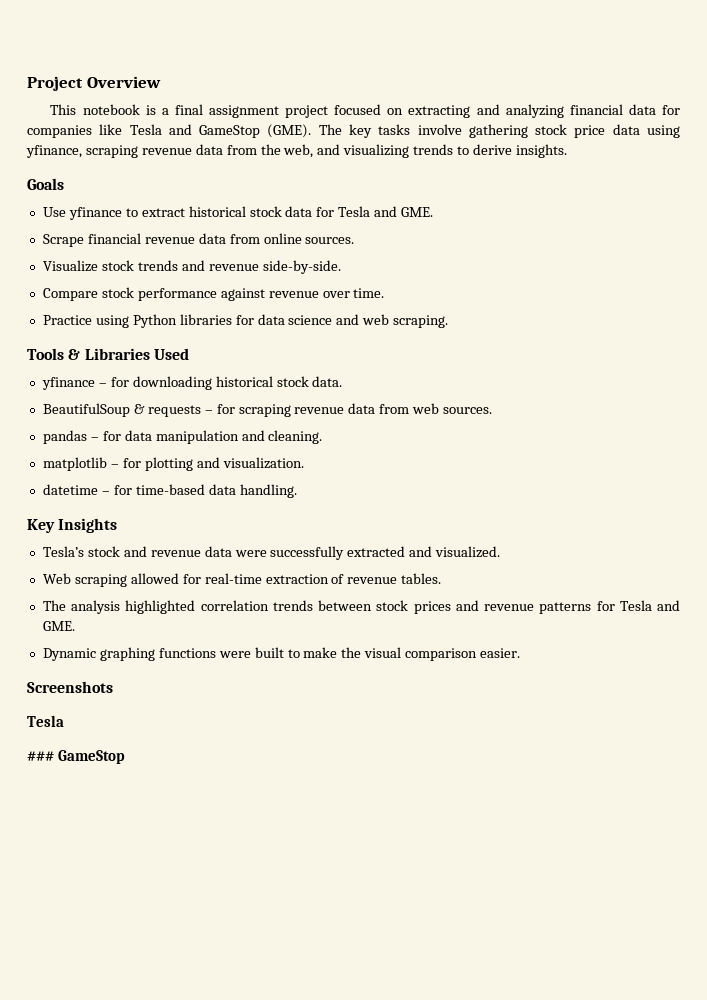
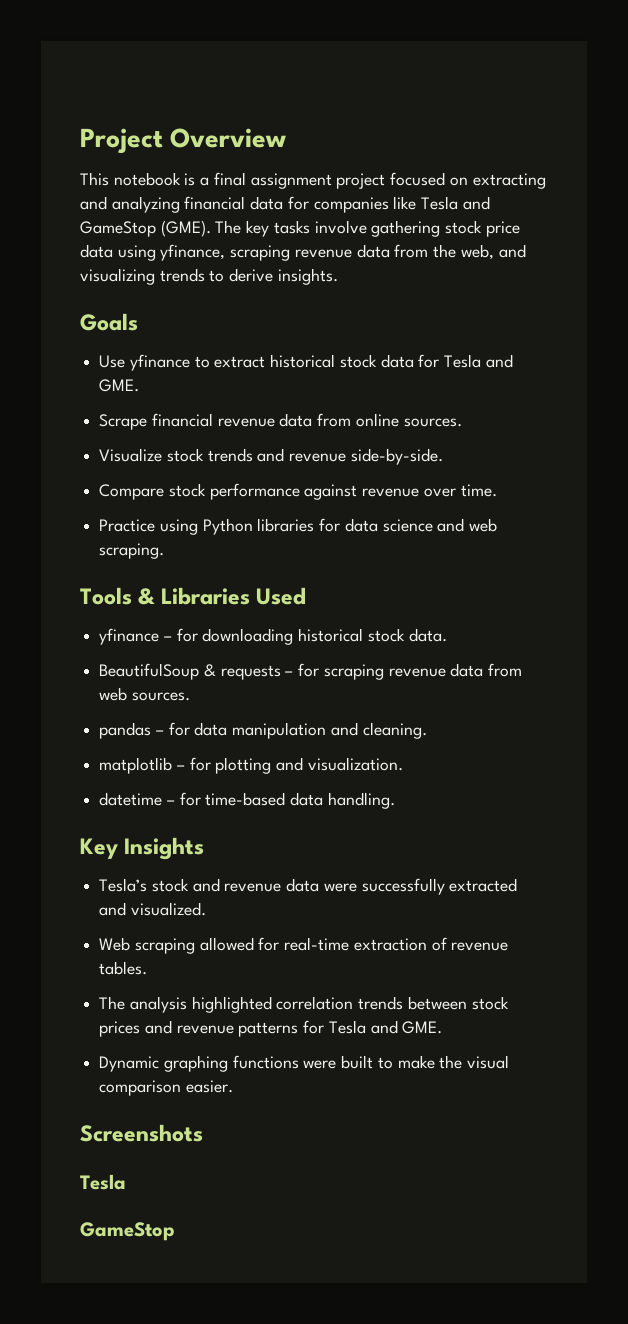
[27,751,54,761] ### -> (126, 1182) none

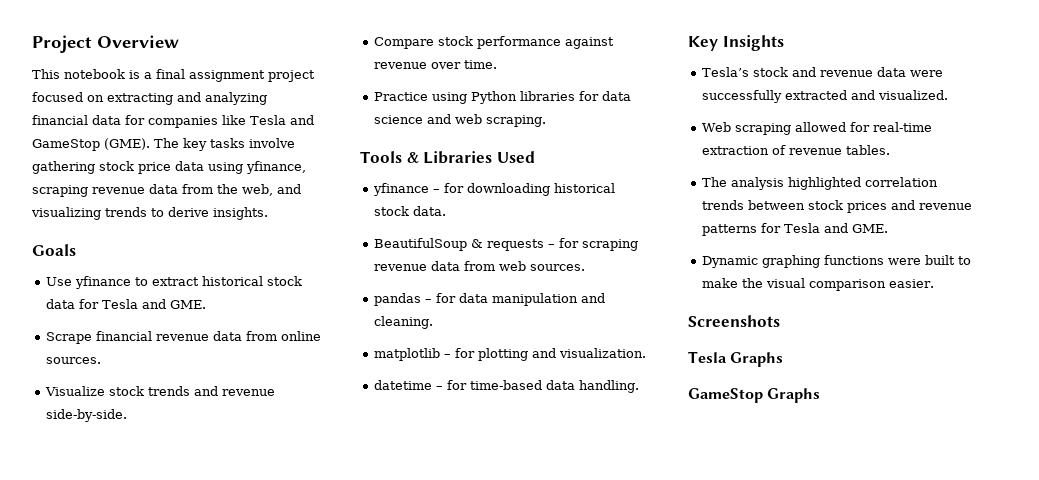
[80,1222,175,1241] // GameStop -> [730,352,784,367] [688,388,821,403] Graphs // GameStop Graphs

